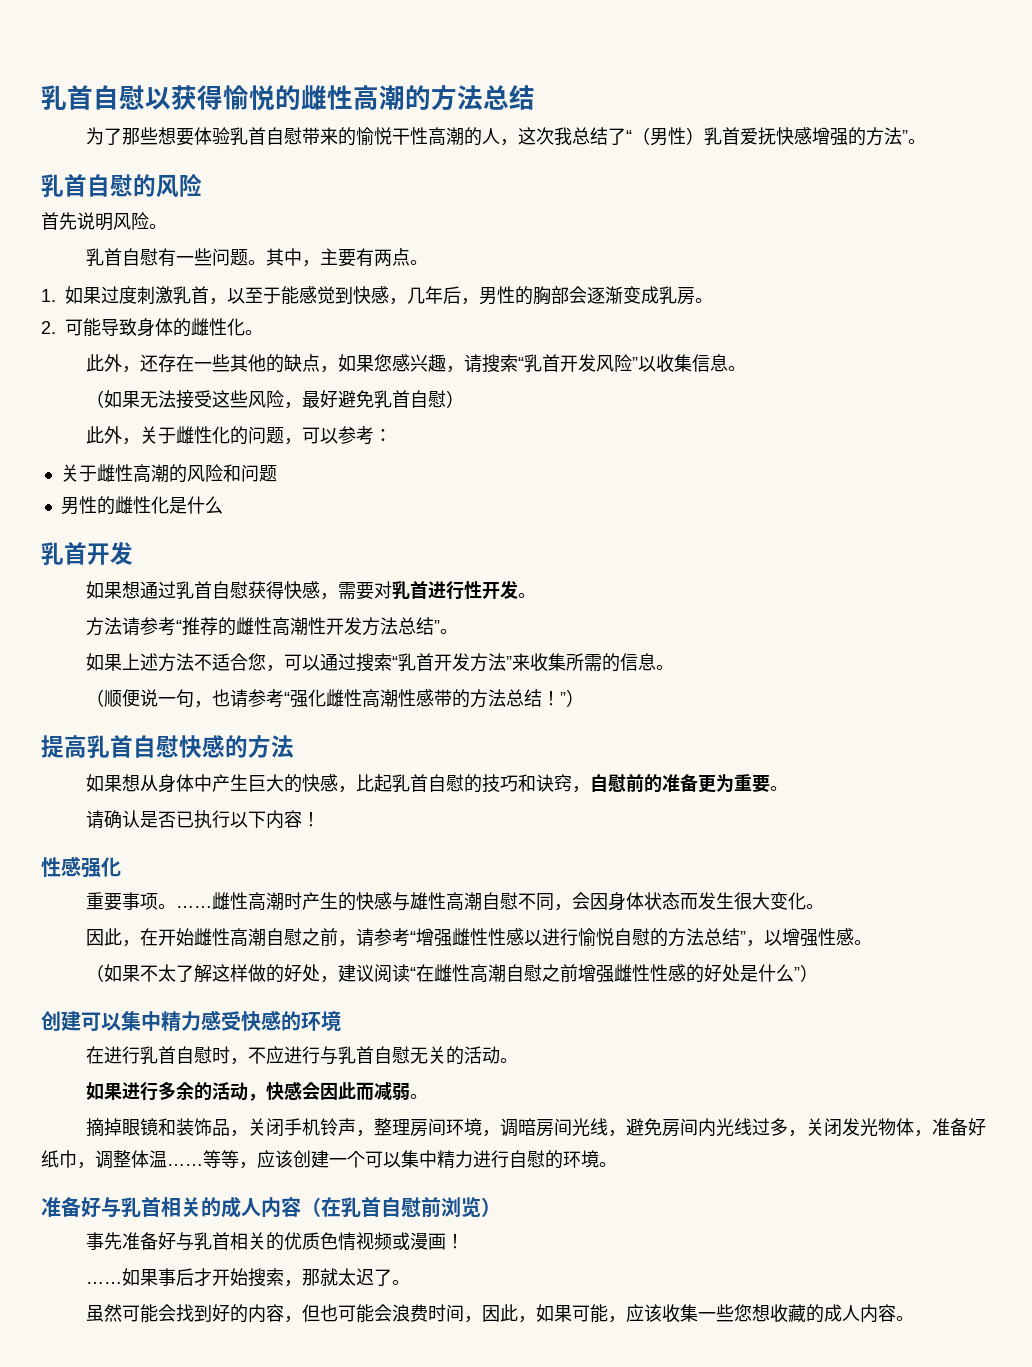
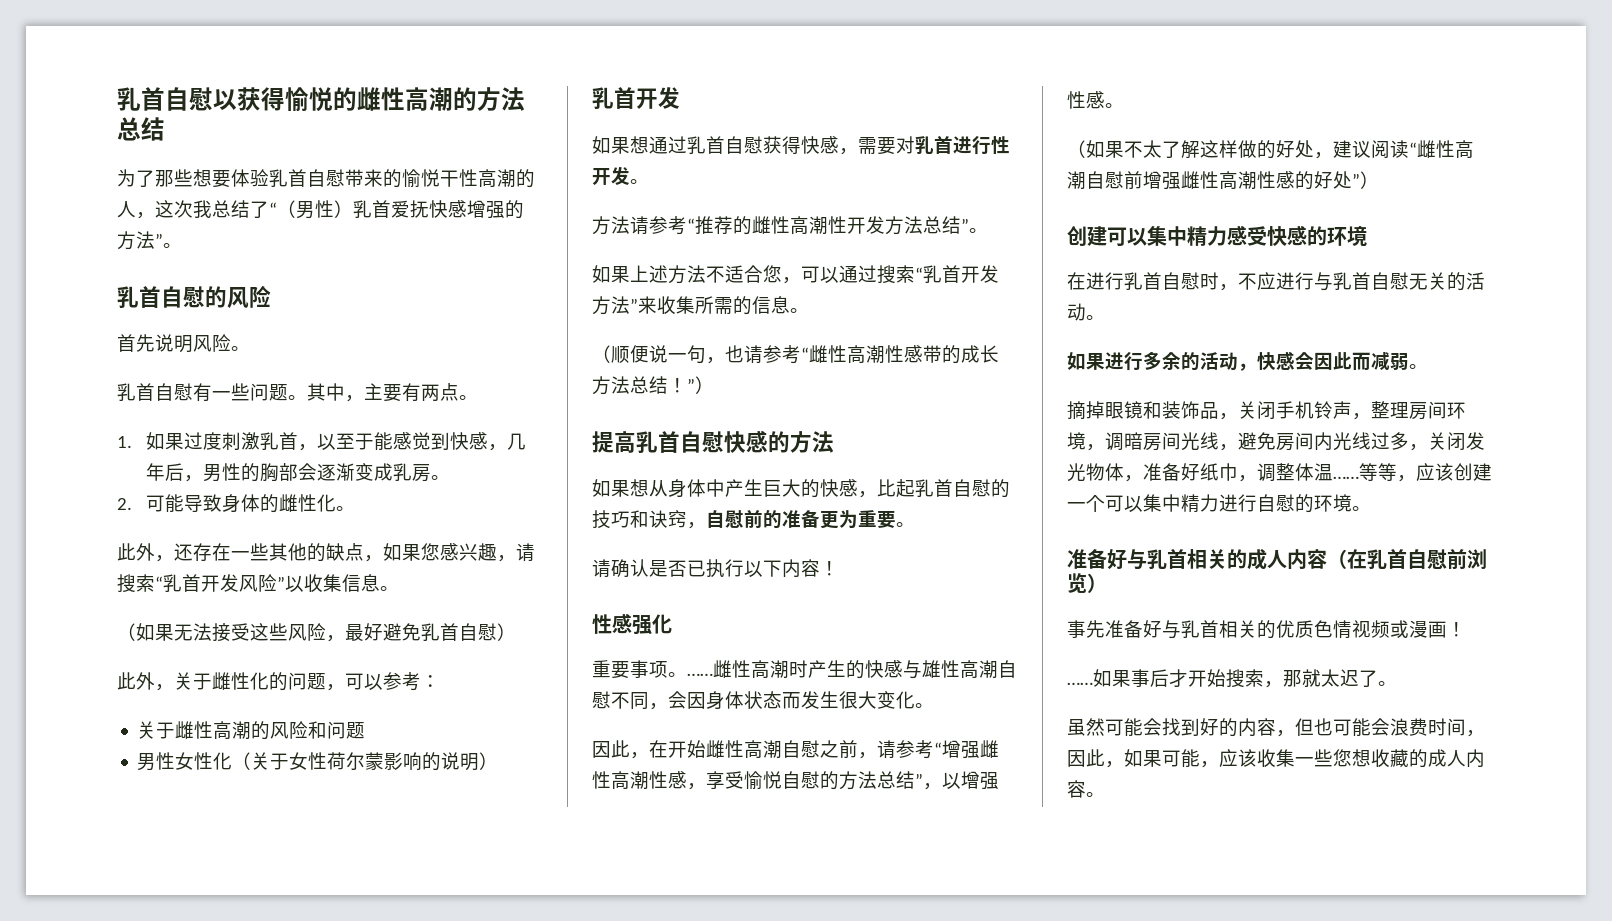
[96,496,223,515] 的雌性化是什么 -> [175,752,499,771] 女性化（关于女性荷尔蒙影响的说明）
[290,689,327,708] 强化 -> (809, 354) none
(471, 698) none -> [961,345,999,363] 成长
[488,928,579,946] 性感以进行 -> [611,771,744,790] 高潮性感，享受
[416,964,561,983] 在雌性高潮自慰之 -> [1417,140,1474,159] [1067,171,1124,190] 雌性高潮自慰
(651, 973) none -> [1219,171,1257,190] 高潮
[740,964,795,982] 是什么 -> (1352, 180) none

